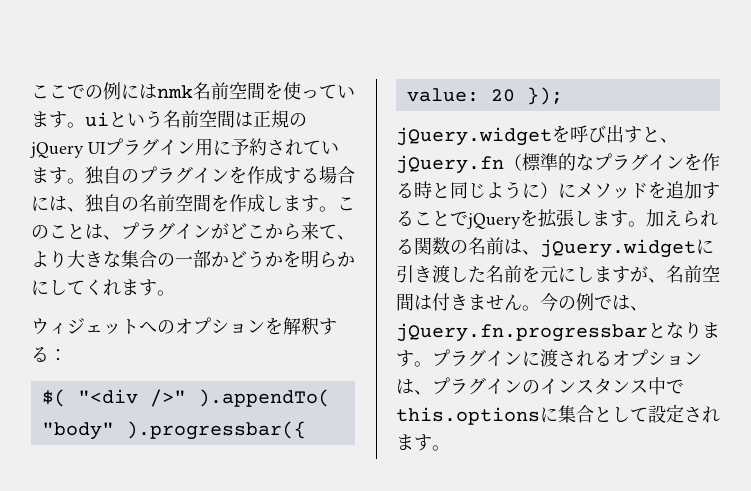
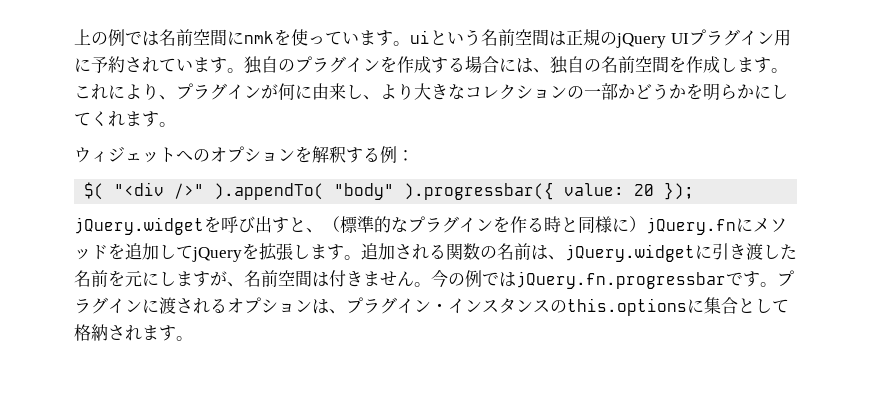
[31,82,265,100] ここでの例にはnmk名前空間 -> [74,29,274,46] 上の例では名前空間にnmk
[31,224,103,239] のことは -> [91,83,159,100] れにより
[229,222,355,240] [31,250,157,268] どこから来て、より大きな集合 -> [278,83,567,100] 何に由来し、より大きなコレクション
(49, 354) none -> [380,146,397,163] 例
[396,155,504,174] jQuery.fn -> (323, 230) none
[468,181,558,199] じように） -> [595,216,736,235] 様に）jQuery.fn
[702,182,720,199] [396,211,468,226] することで -> [159,244,193,259] して
[646,209,700,227] 加えら -> [361,243,412,260] 追加さ
[630,306,648,311] [396,321,720,342] 、jQuery.fn.progressbarとなりま -> [516,271,743,289] jQuery.fn.progressbarで
[522,380,540,394] の -> [431,303,448,312] ・
[648,377,684,395] 中で -> [550,300,567,313] の
[648,404,684,423] 設定 -> [74,324,108,341] 格納

